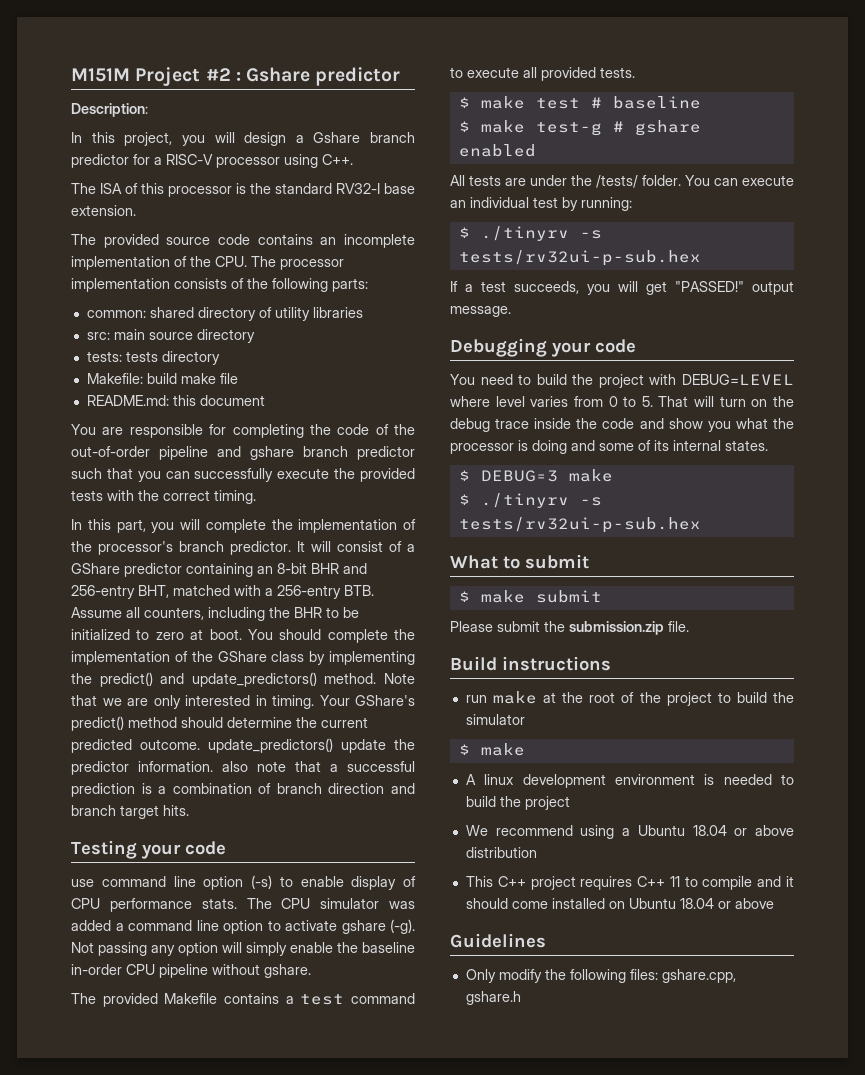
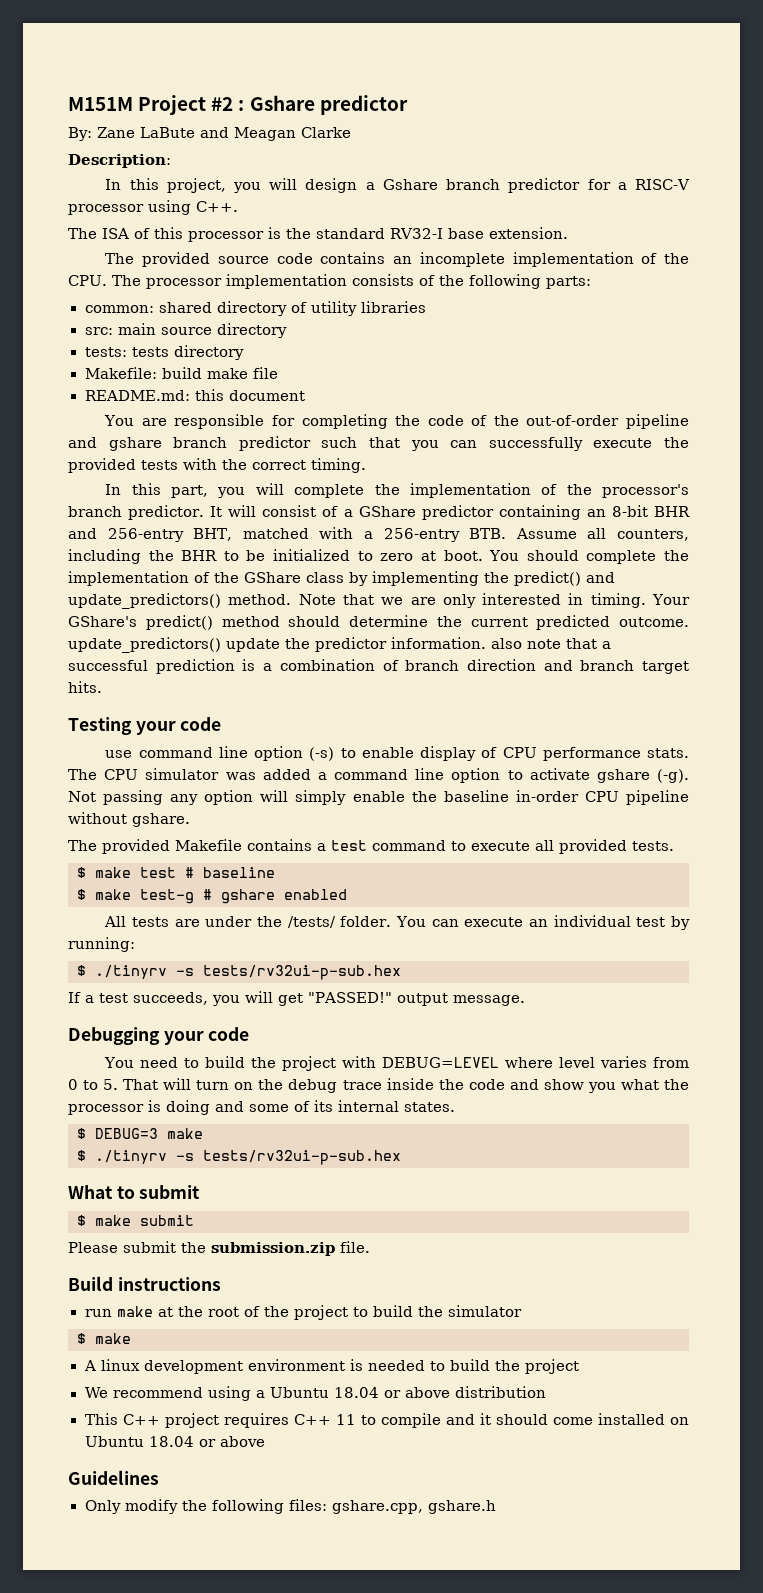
(401, 76) none -> [68,127,351,141] // By: Zane LaBute and Meagan Clarke

